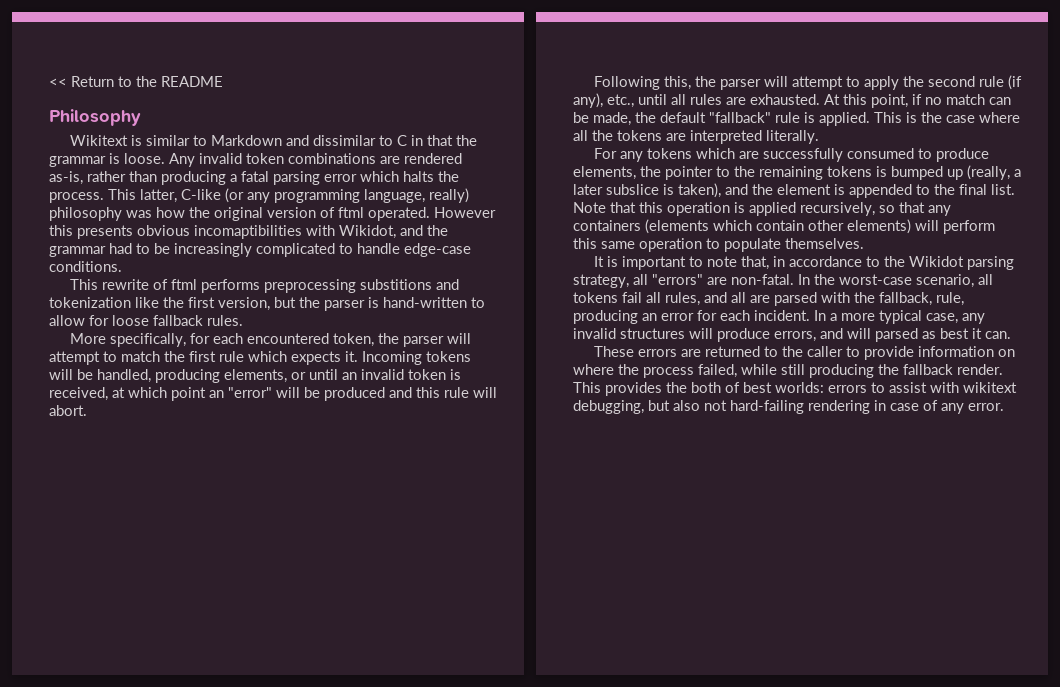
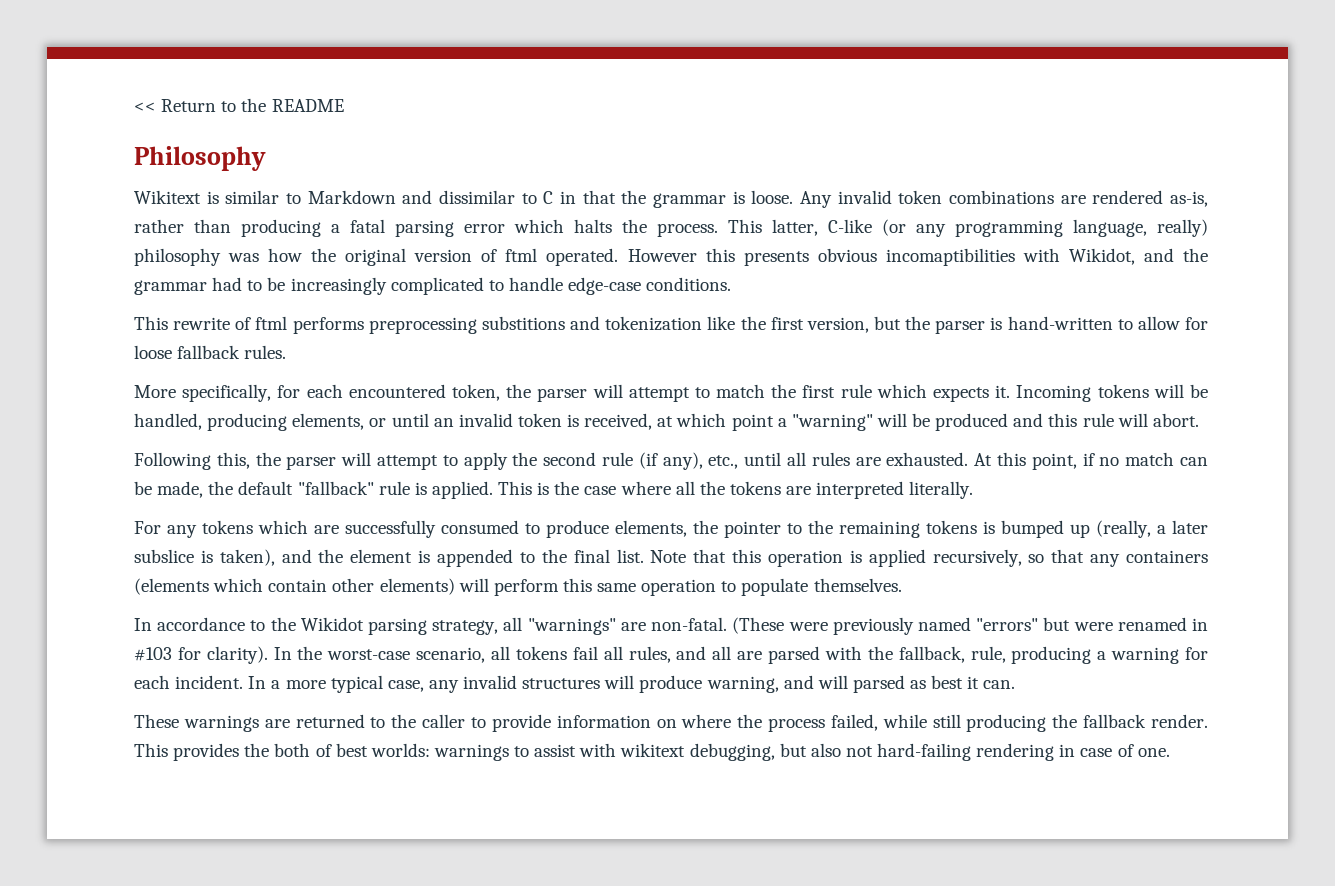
[209,387,272,398] an "error" -> [777,414,873,431] a "warning"
[593,256,785,270] It is important to note that, in -> [134,618,152,631] In
[652,274,703,285] "errors" -> [527,618,616,635] "warnings"
(794, 279) none -> [732,617,1208,635] [134,646,268,664] (These were previously named "errors" but were renamed in #103 for clarity).
[642,313,694,321] an error -> [1097,647,1180,664] a warning
[774,331,816,342] errors, -> [706,676,779,693] warning,
[637,349,677,357] errors -> [183,715,259,732] warnings
[828,385,867,393] errors -> [433,744,509,761] warnings
[941,403,1004,414] any error. -> [1137,748,1170,757] one.

